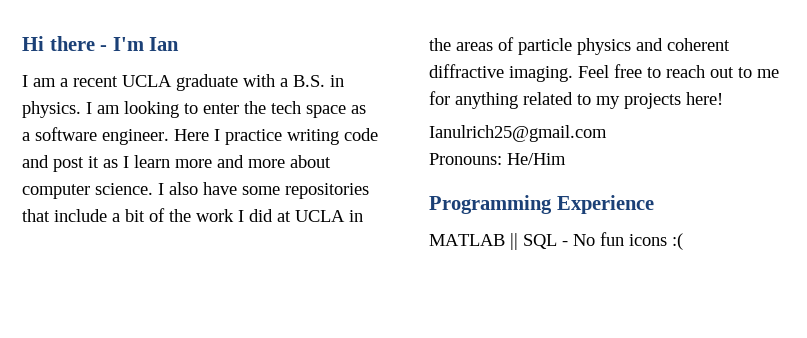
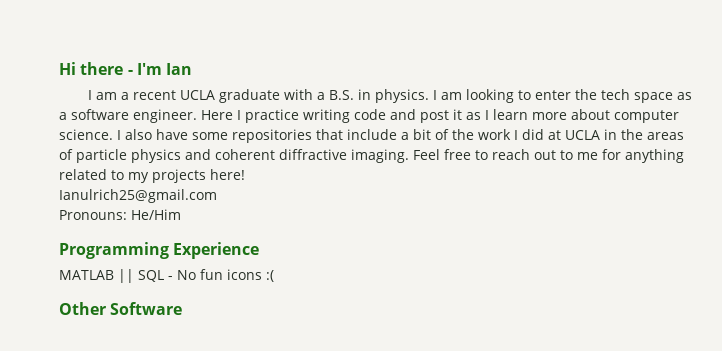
[217,155,285,168] and more -> (567, 116) none
(683, 241) none -> [59,302,183,315] // Other Software

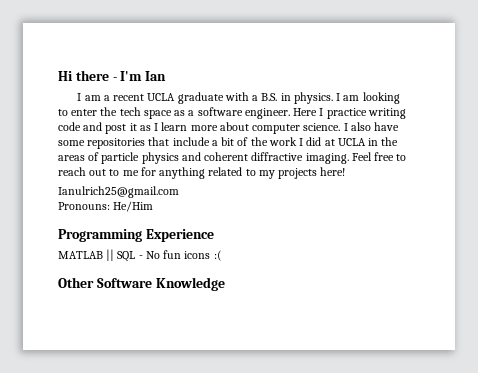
(183, 308) none -> [155,277,225,291] Knowledge

